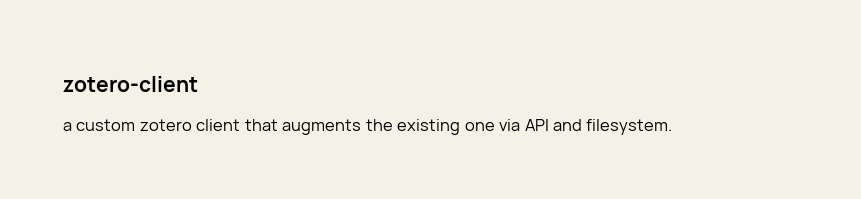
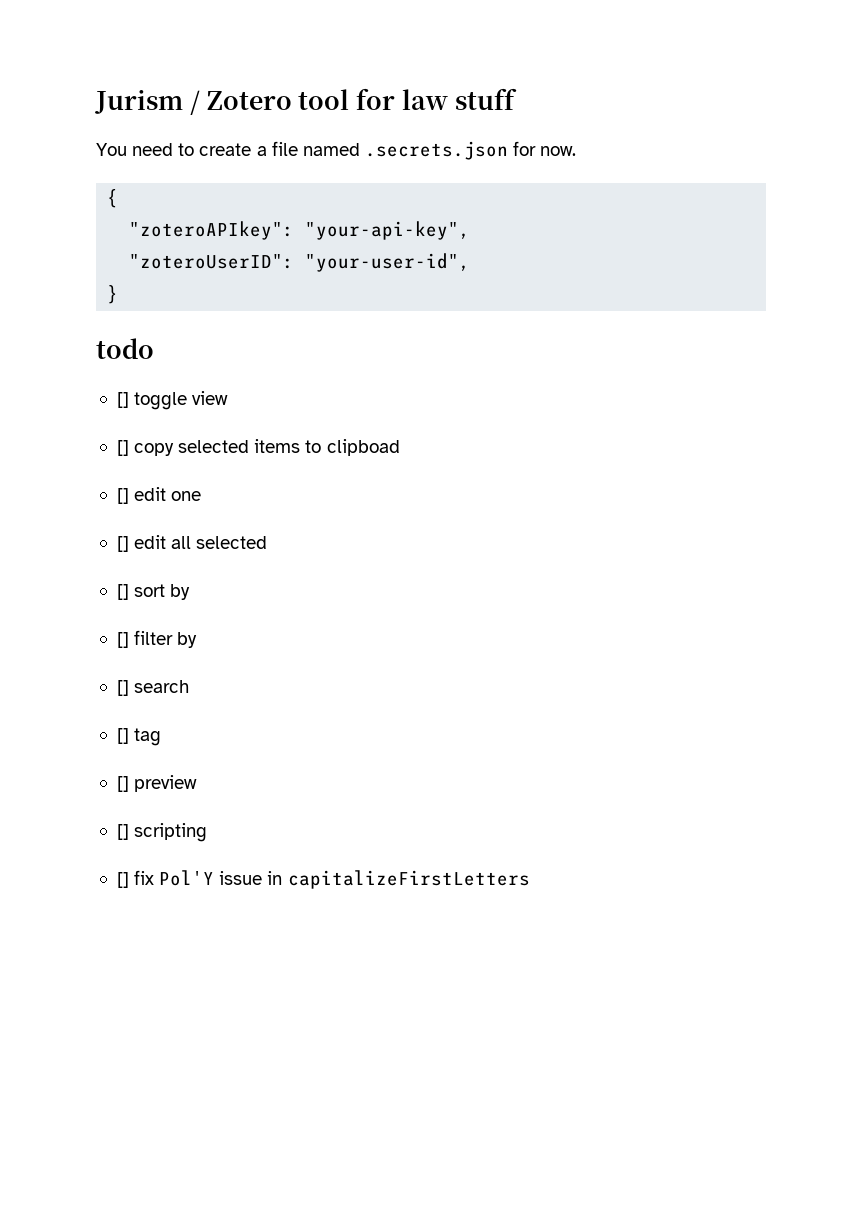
[63,76,198,92] [63,119,673,135] zotero-client // a custom zotero client that augments the existing one via API and filesystem. -> [95,88,517,115] [96,141,577,160] [107,189,119,208] [129,221,471,240] [129,253,471,272] [107,285,119,304] [96,338,154,359] [116,391,229,410] [116,439,400,456] [116,487,202,504] [116,535,268,552] [116,584,191,600] [116,630,198,648] [116,680,190,696] [116,728,162,746] [116,775,198,792] [116,823,208,842] [116,870,530,889] Jurism / Zotero tool for law stuff // You need to create a file named .secrets.json for now. // { // "zoteroAPIkey": "your-api-key", // "zoteroUserID": "your-user-id", // } // todo // [] toggle view // [] copy selected items to clipboad // [] edit one // [] edit all selected // [] sort by // [] filter by // [] search // [] tag // [] preview // [] scripting // [] fix Pol'Y issue in capitalizeFirstLetters

